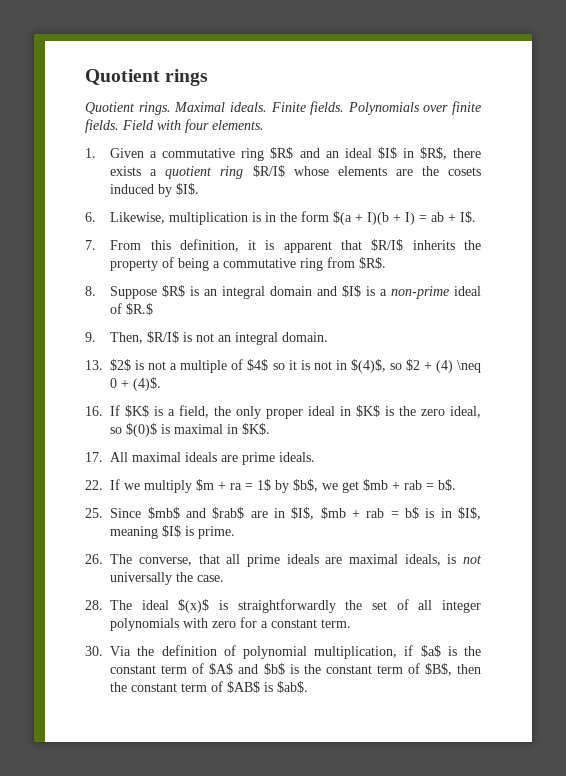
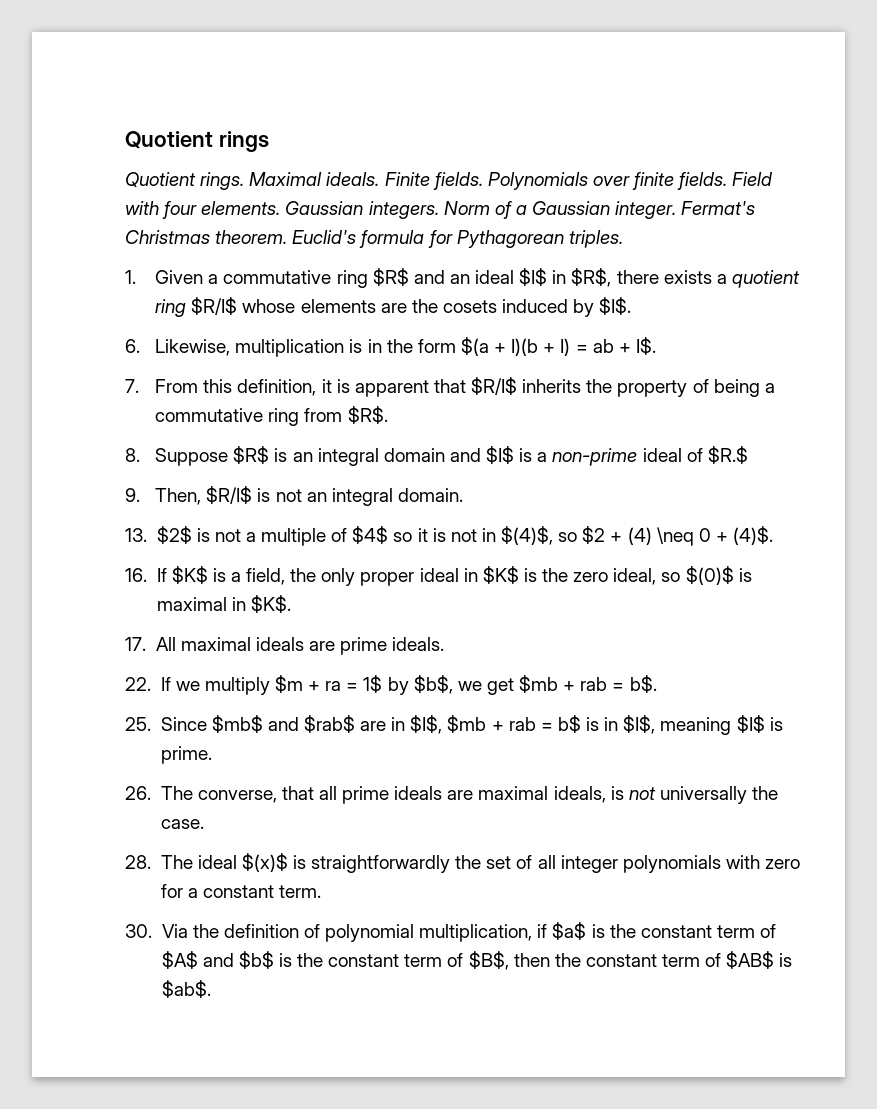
(264, 125) none -> [285,201,756,219] [125,230,623,248] Gaussian integers. Norm of a Gaussian integer. Fermat's Christmas theorem. Euclid's formula for Pythagorean triples.

